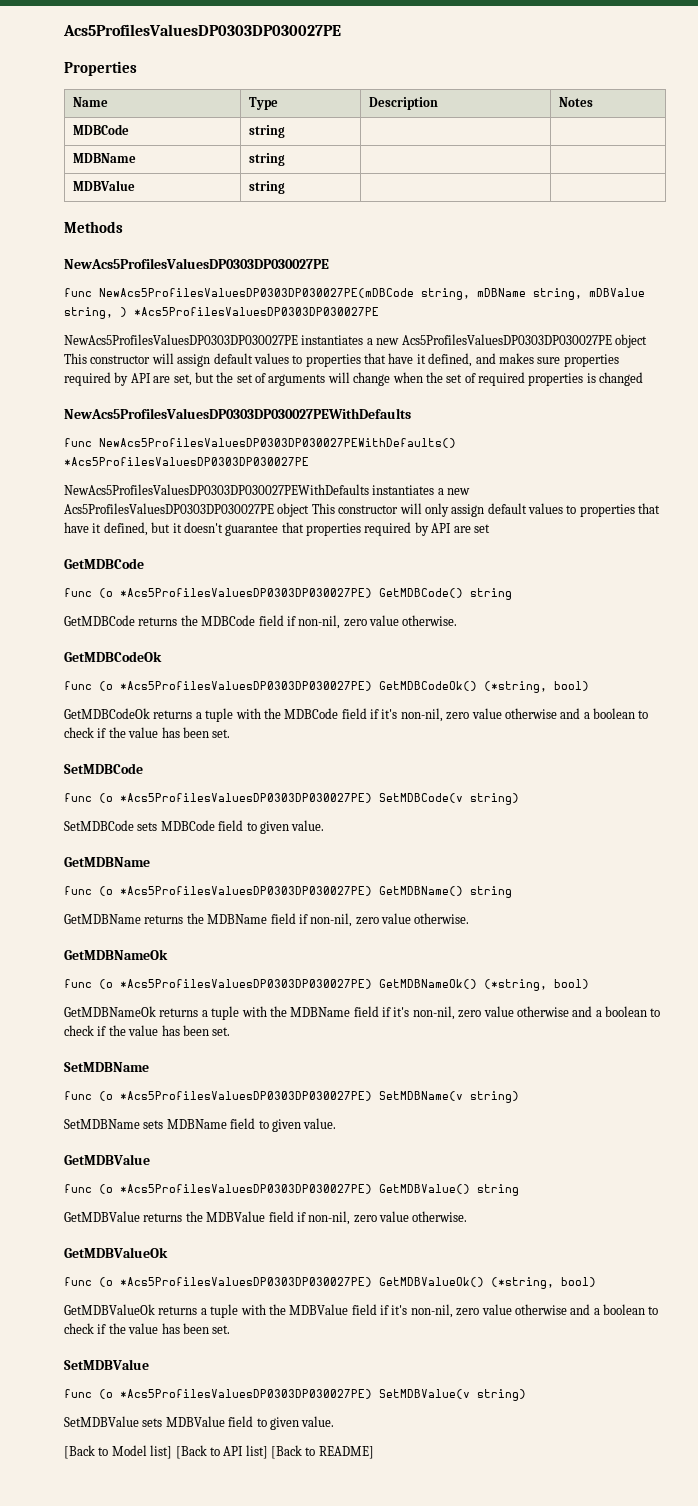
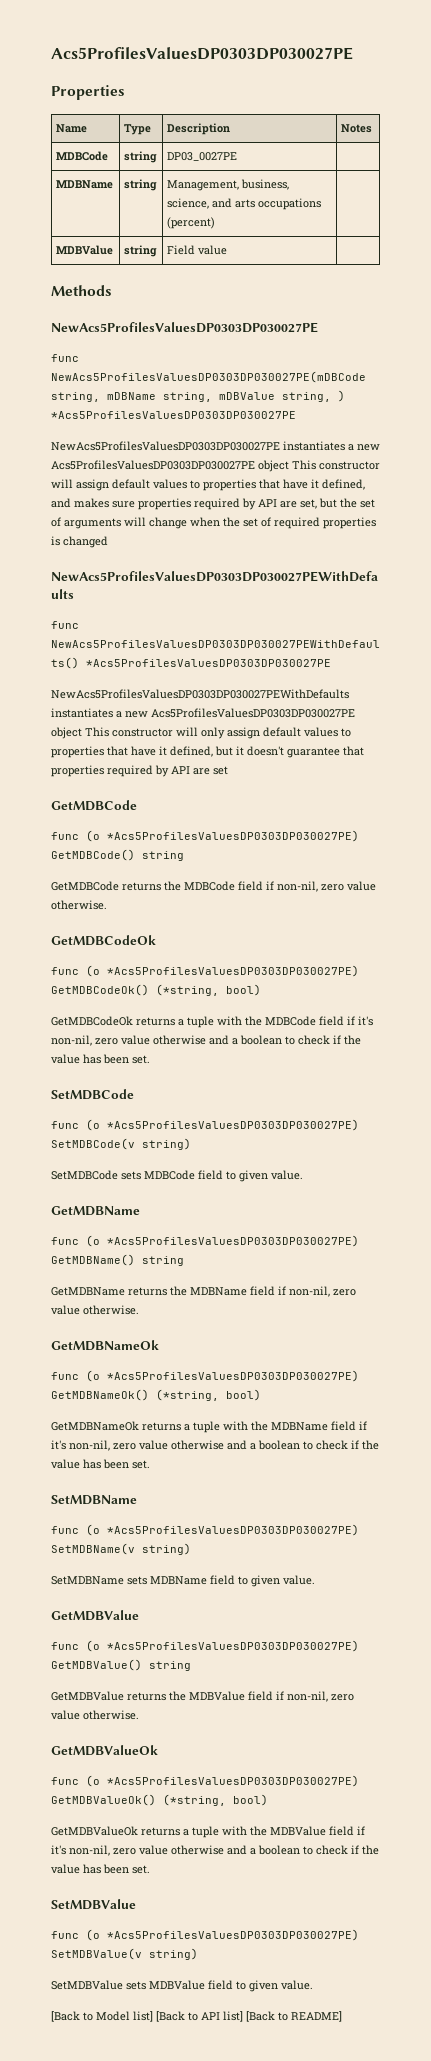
(286, 131) none -> [167,152,238,161] DP03_0027PE
(286, 159) none -> [167,179,290,191] [167,198,322,210] [167,217,216,229] Management, business, science, and arts occupations (percent)
(286, 187) none -> [167,245,228,255] Field value

